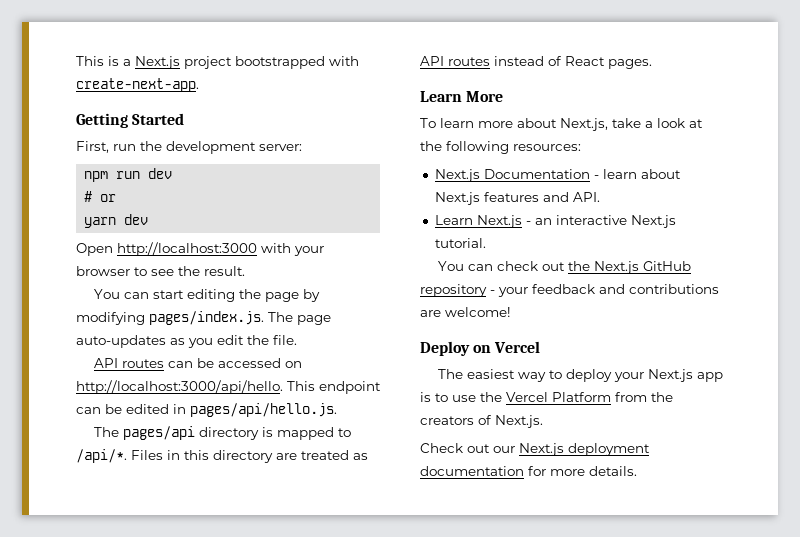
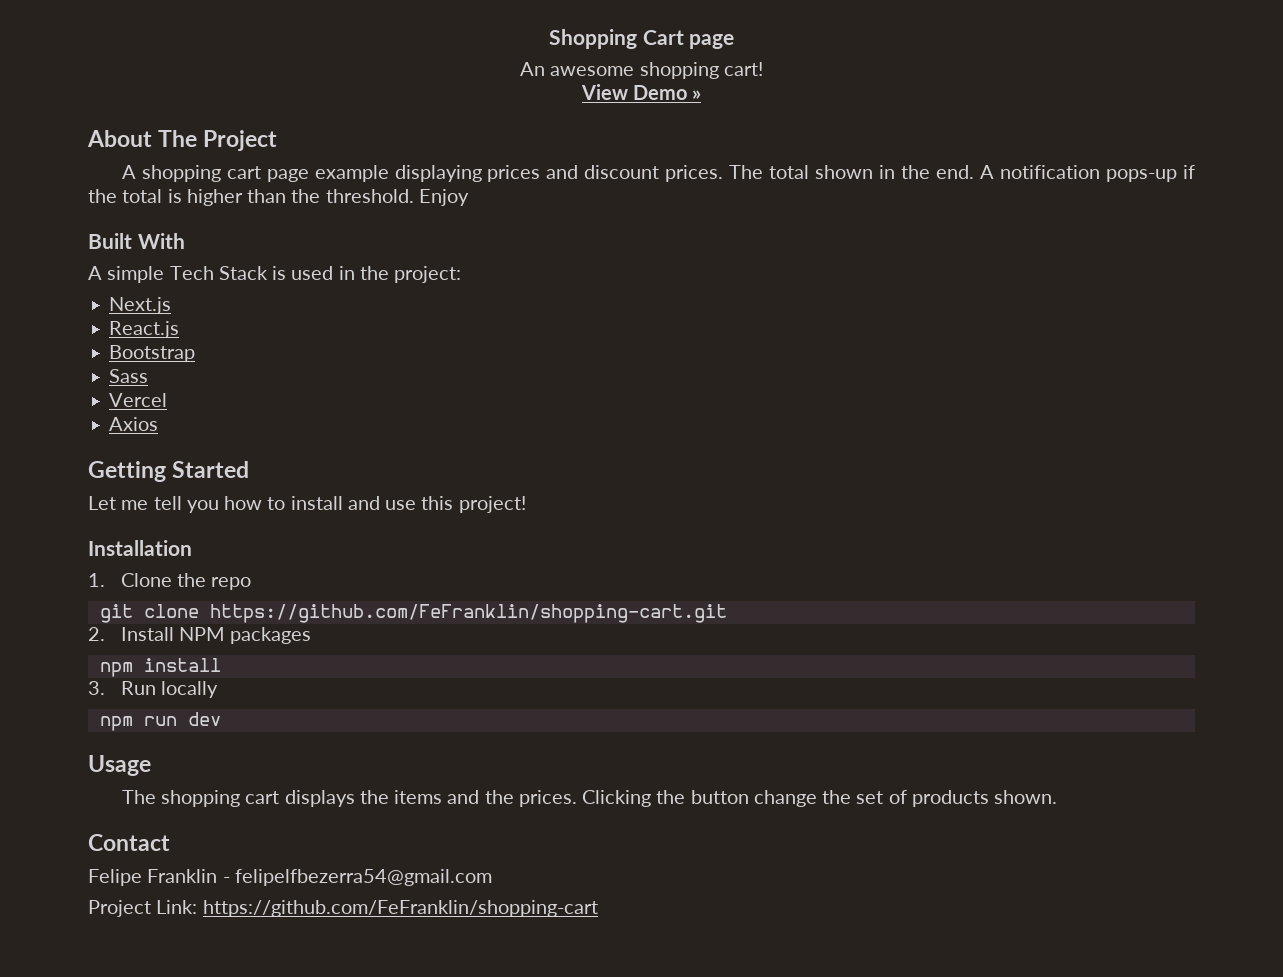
[76,56,359,69] [76,78,199,92] [76,113,185,128] [76,141,302,154] [84,168,173,182] [84,191,117,202] [84,214,149,228] [76,242,324,256] [76,266,245,276] [93,289,320,302] [76,311,331,325] [76,335,297,348] [93,358,302,368] [76,380,381,394] [76,403,337,417] [93,426,351,440] [76,449,368,463] [420,56,652,69] [420,91,504,102] [420,118,703,131] [420,141,581,154] [434,169,681,182] [434,192,600,205] [434,215,676,228] [434,238,486,248] [437,261,691,274] [420,284,719,297] [420,307,511,317] [420,341,541,356] [437,369,723,382] [420,392,673,402] [420,415,543,428] [420,443,650,456] [420,466,637,476] This is a Next.js project bootstrapped with create-next-app. // Getting Started // First, run the development server: // npm run dev // # or // yarn dev // Open http://localhost:3000 with your browser to see the result. // You can start editing the page by modifying pages/index.js. The page auto-updates as you edit the file. // API routes can be accessed on http://localhost:3000/api/hello. This endpoint can be edited in pages/api/hello.js. // The pages/api directory is mapped to /api/*. Files in this directory are treated as API routes instead of React pages. // Learn More // To learn more about Next.js, take a look at the following resources: // Next.js Documentation - learn about Next.js features and API. // Learn Next.js - an interactive Next.js tutorial. // You can check out the Next.js GitHub repository - your feedback and contributions are welcome! // Deploy on Vercel // The easiest way to deploy your Next.js app is to use the Vercel Platform from the creators of Next.js. // Check out our Next.js deployment documentation for more details. -> [548,29,735,49] [520,62,763,79] [580,84,702,100] [87,130,278,151] [121,165,1196,182] [88,189,469,206] [88,233,185,249] [88,266,462,283] [109,297,172,314] [109,321,180,338] [109,345,196,362] [109,369,149,383] [109,393,168,407] [109,417,159,431] [88,461,250,482] [88,496,526,513] [88,540,192,556] [88,573,252,590] [99,604,727,623] [88,627,312,644] [99,658,221,677] [88,681,218,698] [99,712,221,731] [88,755,151,776] [121,790,1058,807] [88,834,170,851] [88,869,492,886] [88,900,598,917] Shopping Cart page // An awesome shopping cart! // View Demo » // About The Project // A shopping cart page example displaying prices and discount prices. The total shown in the end. A notification pops-up if the total is higher than the threshold. Enjoy // Built With // A simple Tech Stack is used in the project: // Next.js // React.js // Bootstrap // Sass // Vercel // Axios // Getting Started // Let me tell you how to install and use this project! // Installation // 1. Clone the repo // git clone https://github.com/FeFranklin/shopping-cart.git // 2. Install NPM packages // npm install // 3. Run locally // npm run dev // Usage // The shopping cart displays the items and the prices. Clicking the button change the set of products shown. // Contact // Felipe Franklin - felipelfbezerra54@gmail.com // Project Link: https://github.com/FeFranklin/shopping-cart

